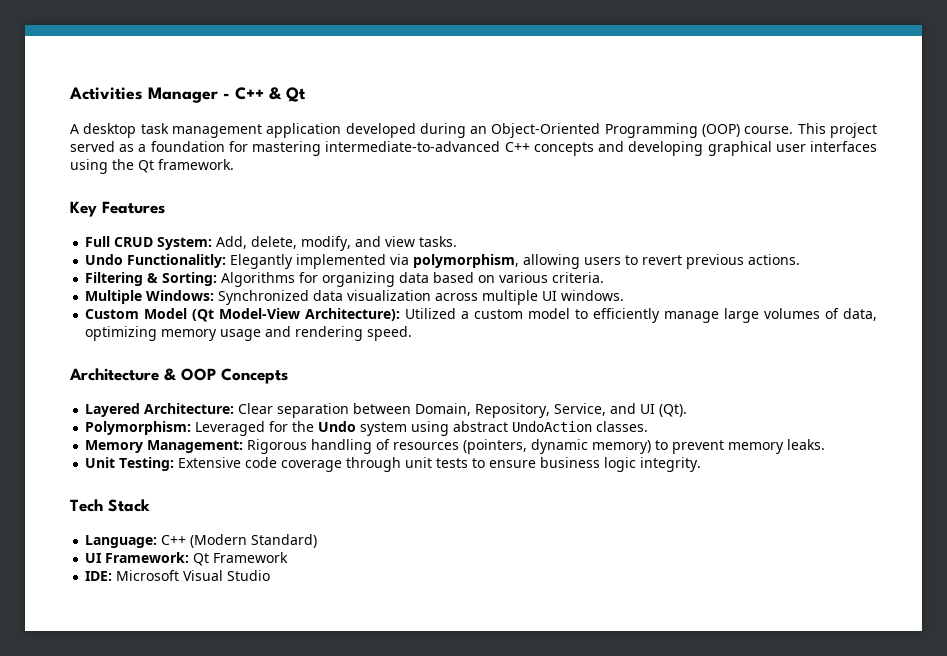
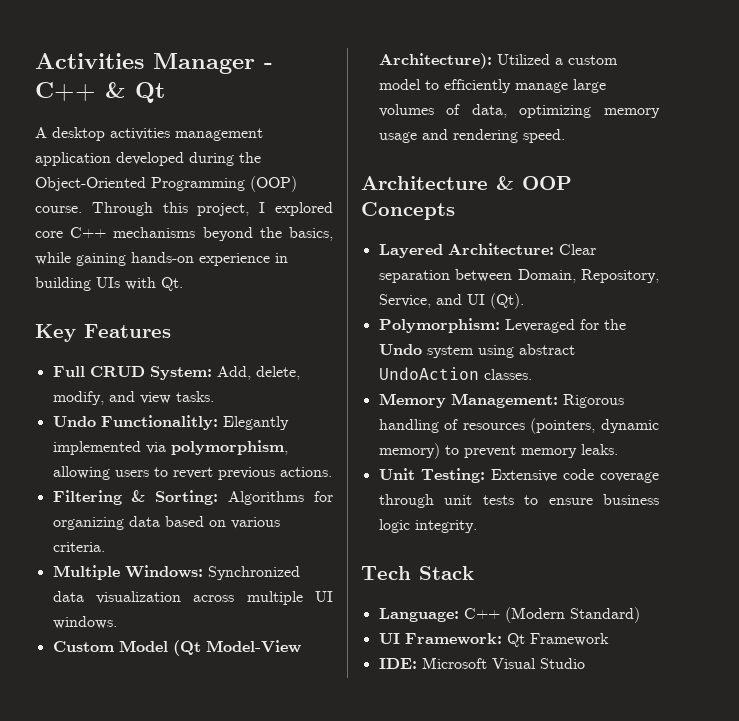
[140,123,169,134] task -> [110,128,170,140] activities
[470,126,488,134] an -> [239,152,261,163] the
[797,123,877,138] [70,141,878,156] [70,159,234,174] This project served as a foundation for mastering intermediate-to-advanced C++ concepts and developing graphical user interfaces using the Qt framework. -> [91,202,333,216] [35,227,333,241] [35,252,288,266] [35,277,183,291] Through this project, I explored core C++ mechanisms beyond the basics, while gaining hands-on experience in building UIs with Qt.

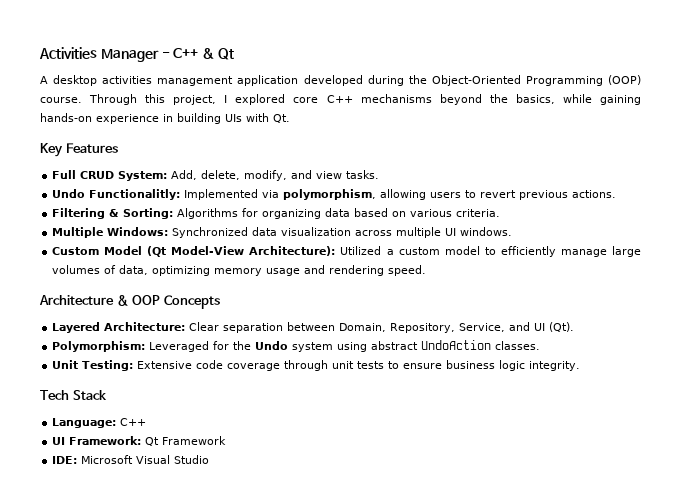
[222,416,289,430] [52,441,141,455] Elegantly implemented -> [184,189,259,200] Implemented
[378,393,624,408] [378,418,659,434] [378,443,618,459] // Memory Management: Rigorous handling of resources (pointers, dynamic memory) to prevent memory leaks. -> (541, 345) none
[504,607,640,623] (Modern Standard) -> (147, 422) none

